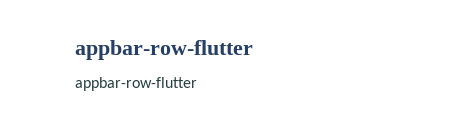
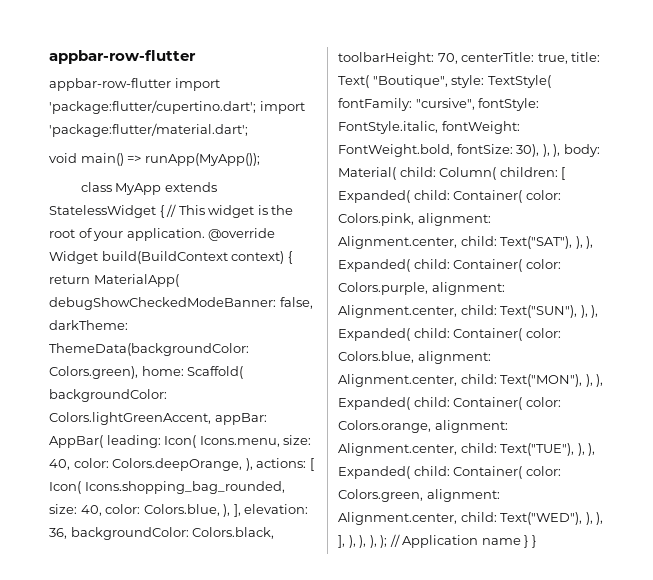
(197, 84) none -> [174,78,220,91] [49,100,305,114] [49,123,248,137] [49,153,260,166] [80,182,217,195] [49,204,294,218] [49,228,276,241] [49,251,293,264] [49,274,179,287] [49,297,313,310] [49,320,128,330] [49,343,249,356] [49,366,244,379] [49,389,167,402] [49,412,267,425] [49,435,312,448] [49,458,314,471] [49,481,285,494] [49,504,309,517] [49,527,275,540] [338,52,601,65] [338,75,551,88] [338,98,540,111] [338,121,520,134] [338,144,600,157] [338,167,566,180] [338,190,561,203] [338,213,491,226] [338,236,594,249] [338,259,561,272] [338,282,505,295] [338,305,599,318] [338,328,561,341] [338,351,491,364] [338,374,604,387] [338,397,561,410] [338,420,508,433] [338,443,596,456] [338,466,561,479] [338,489,500,502] [338,512,604,525] [338,534,536,548] import 'package:flutter/cupertino.dart'; import 'package:flutter/material.dart'; // void main() => runApp(MyApp()); // class MyApp extends StatelessWidget { // This widget is the root of your application. @override Widget build(BuildContext context) { return MaterialApp( debugShowCheckedModeBanner: false, darkTheme: ThemeData(backgroundColor: Colors.green), home: Scaffold( backgroundColor: Colors.lightGreenAccent, appBar: AppBar( leading: Icon( Icons.menu, size: 40, color: Colors.deepOrange, ), actions: [ Icon( Icons.shopping_bag_rounded, size: 40, color: Colors.blue, ), ], elevation: 36, backgroundColor: Colors.black, toolbarHeight: 70, centerTitle: true, title: Text( "Boutique", style: TextStyle( fontFamily: "cursive", fontStyle: FontStyle.italic, fontWeight: FontWeight.bold, fontSize: 30), ), ), body: Material( child: Column( children: [ Expanded( child: Container( color: Colors.pink, alignment: Alignment.center, child: Text("SAT"), ), ), Expanded( child: Container( color: Colors.purple, alignment: Alignment.center, child: Text("SUN"), ), ), Expanded( child: Container( color: Colors.blue, alignment: Alignment.center, child: Text("MON"), ), ), Expanded( child: Container( color: Colors.orange, alignment: Alignment.center, child: Text("TUE"), ), ), Expanded( child: Container( color: Colors.green, alignment: Alignment.center, child: Text("WED"), ), ), ], ), ), ), ); // Application name } }

